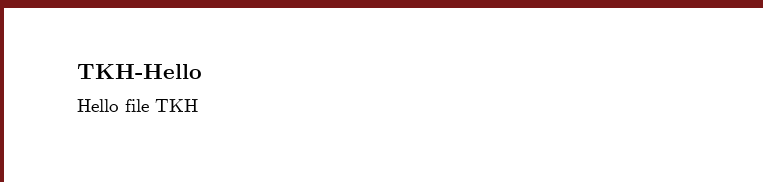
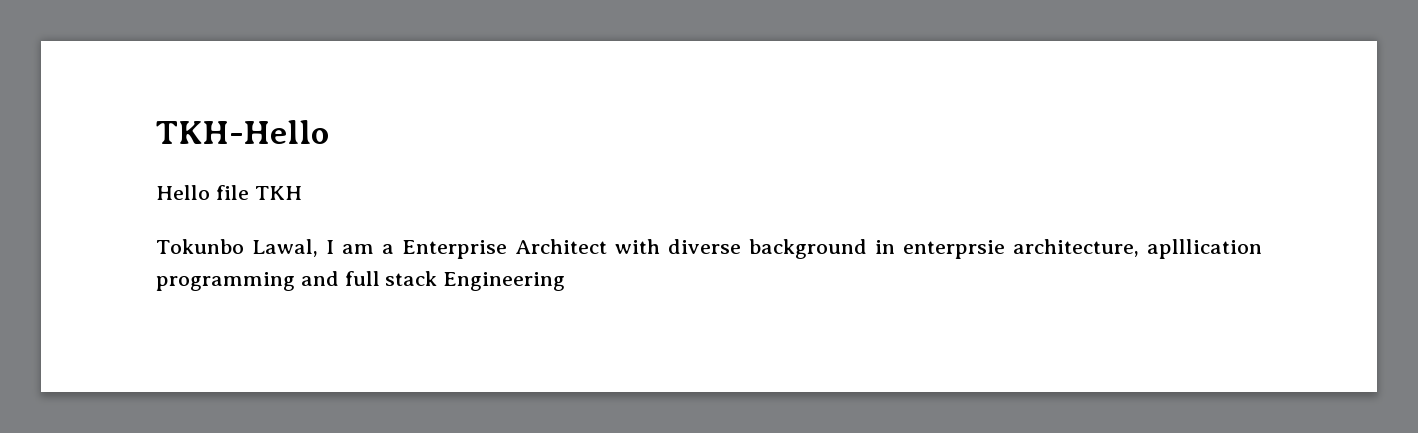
(198, 105) none -> [156,239,1262,259] [156,271,566,291] // Tokunbo Lawal, I am a Enterprise Architect with diverse background in enterprsie architecture, aplllication programming and full stack Engineering

